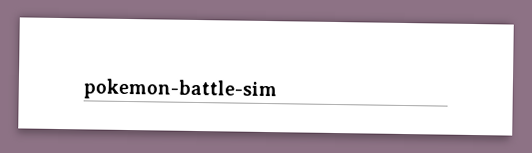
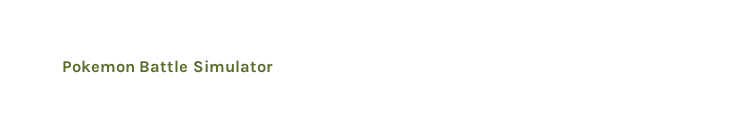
[83,78,277,102] pokemon-battle-sim -> [62,60,273,73] Pokemon Battle Simulator

